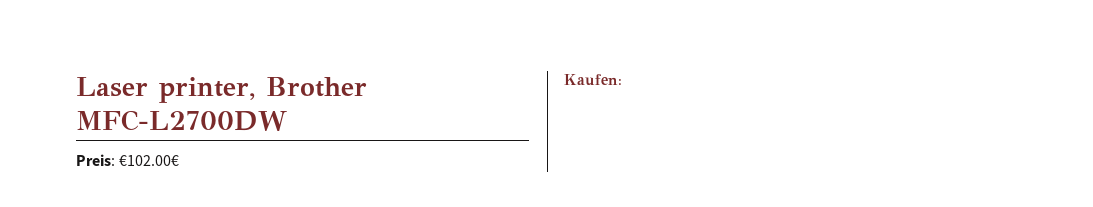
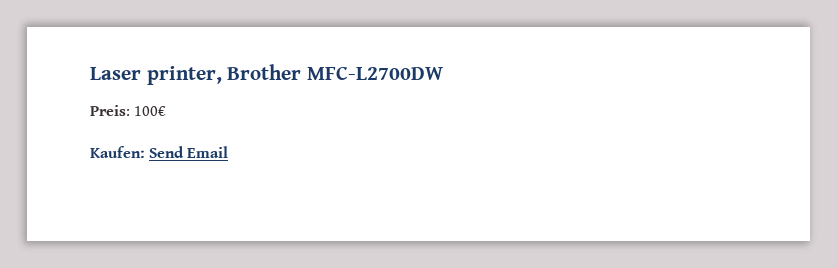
[119,155,180,166] €102.00€ -> [134,106,167,116] 100€
(622, 80) none -> [149,146,229,158] Send Email

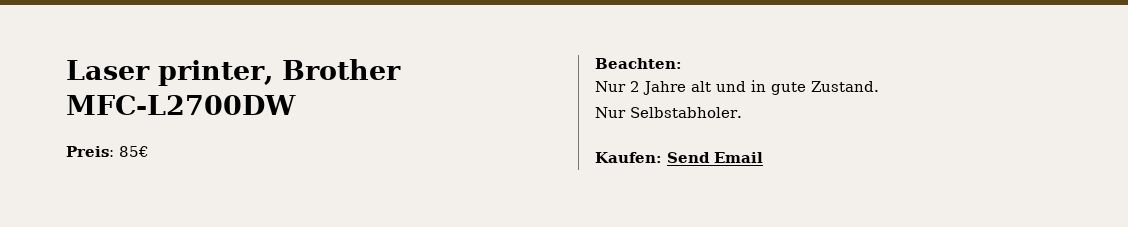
[134,106,167,116] 100€ -> [119,146,149,157] [595,58,682,69] [595,80,879,95] [595,107,742,118] 85€ // Beachten: // Nur 2 Jahre alt und in gute Zustand. // Nur Selbstabholer.

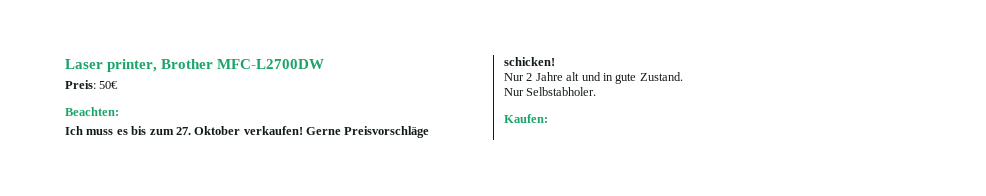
[119,146,149,157] 85€ -> [99,81,119,89] 50€
(682, 63) none -> [65,126,430,138] [504,57,555,66] // Ich muss es bis zum 27. Oktober verkaufen! Gerne Preisvorschläge schicken!
[667,152,763,163] Send Email -> (548, 118) none

